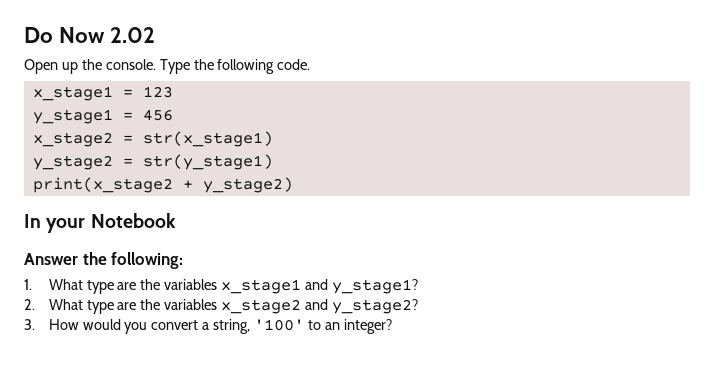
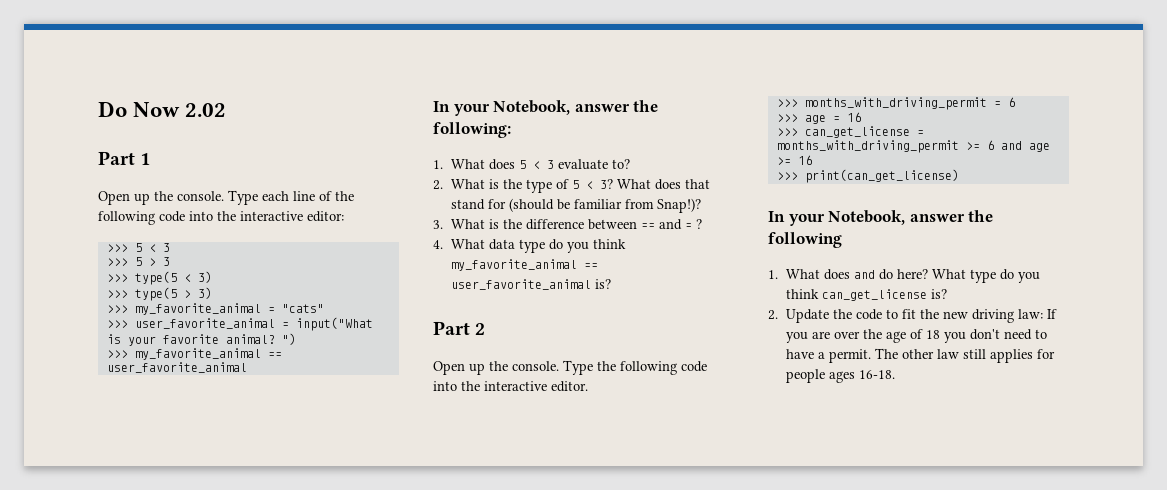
(156, 35) none -> [98,151,151,165] [98,190,354,205] [98,211,344,225] [106,243,170,252] [106,257,170,266] [106,271,212,285] [106,287,212,301] [106,303,324,315] [106,317,373,331] [106,333,296,346] [106,348,282,360] [106,362,247,373] [433,100,659,116] [433,122,511,138] [433,159,631,170] [433,179,711,193] [451,198,702,213] [433,219,703,230] [433,239,627,253] [451,259,599,271] [451,279,612,290] [433,321,486,335] // Part 1 // Open up the console. Type each line of the following code into the interactive editor: // >>> 5 < 3 // >>> 5 > 3 // >>> type(5 < 3) // >>> type(5 > 3) // >>> my_favorite_animal = "cats" // >>> user_favorite_animal = input("What is your favorite animal? ") // >>> my_favorite_animal == user_favorite_animal // In your Notebook, answer the following: // 1. What does 5 < 3 evaluate to? // 2. What is the type of 5 < 3? What does that stand for (should be familiar from Snap!)? // 3. What is the difference between == and = ? // 4. What data type do you think my_favorite_animal == user_favorite_animal is? // Part 2
[277,59,311,70] [32,86,173,101] [32,109,173,124] [32,131,273,147] [32,154,273,170] [32,177,293,193] [24,213,176,233] [24,252,184,269] [24,279,419,294] [24,299,419,314] [24,319,392,334] code. // x_stage1 = 123 // y_stage1 = 456 // x_stage2 = str(x_stage1) // y_stage2 = str(y_stage1) // print(x_stage2 + y_stage2) // In your Notebook // Answer the following: // 1. What type are the variables x_stage1 and y_stage1? // 2. What type are the variables x_stage2 and y_stage2? // 3. How would you convert a string, '100' to an integer? -> [681,361,707,372] [433,381,588,392] [776,97,1015,110] [776,112,861,124] [776,126,924,138] [776,140,1050,153] [776,155,812,165] [776,169,959,183] [768,210,994,226] [768,232,842,248] [768,269,1041,283] [786,289,948,301] [768,309,1058,323] [786,329,1048,343] [786,348,1056,363] [786,369,896,383] code into the interactive editor. // >>> months_with_driving_permit = 6 // >>> age = 16 // >>> can_get_license = months_with_driving_permit >= 6 and age >= 16 // >>> print(can_get_license) // In your Notebook, answer the following // 1. What does and do here? What type do you think can_get_license is? // 2. Update the code to fit the new driving law: If you are over the age of 18 you don't need to have a permit. The other law still applies for people ages 16-18.

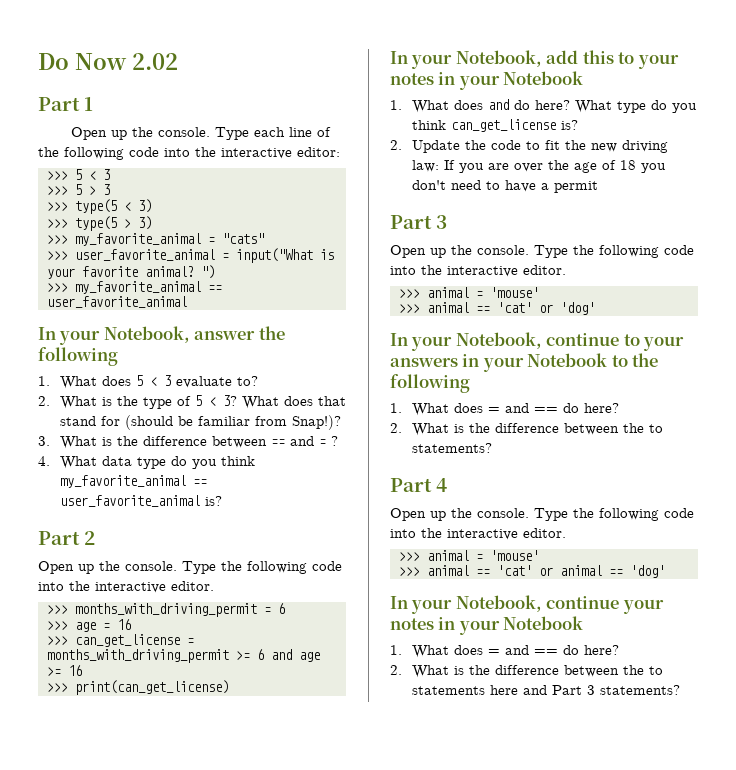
[433,122,511,138] following: -> [38,347,118,366] following
[909,210,994,222] [768,232,842,248] answer the following -> [546,50,679,69] [390,71,584,90] add this to your notes in your Notebook
[829,348,1056,363] [786,369,896,383] permit. The other law still applies for people ages 16-18. -> [553,181,598,193] [390,215,448,229] [390,245,694,258] [390,265,566,277] [399,287,539,298] [399,302,595,315] [390,332,685,351] [390,353,659,372] [390,374,470,393] [390,403,619,416] [390,423,663,436] [411,443,492,453] [390,478,448,492] [390,508,694,521] [390,528,566,540] [399,550,539,561] [399,565,665,578] [390,595,664,614] [390,616,584,635] [390,645,619,658] [390,665,663,678] [411,685,680,695] permit // Part 3 // Open up the console. Type the following code into the interactive editor. // >>> animal = 'mouse' // >>> animal == 'cat' or 'dog' // In your Notebook, continue to your answers in your Notebook to the following // 1. What does = and == do here? // 2. What is the difference between the to statements? // Part 4 // Open up the console. Type the following code into the interactive editor. // >>> animal = 'mouse' // >>> animal == 'cat' or animal == 'dog' // In your Notebook, continue your notes in your Notebook // 1. What does = and == do here? // 2. What is the difference between the to statements here and Part 3 statements?

